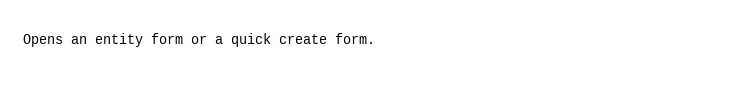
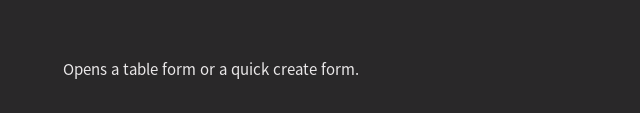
[71,33,143,47] an entity -> [111,62,159,75] a table

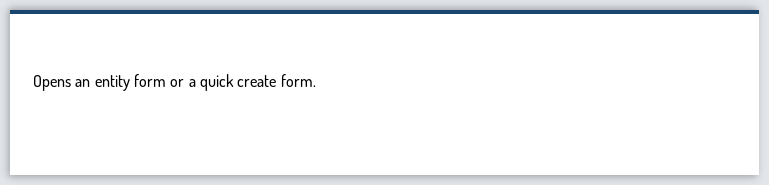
[111,62,159,75] a table -> [75,75,130,91] an entity

